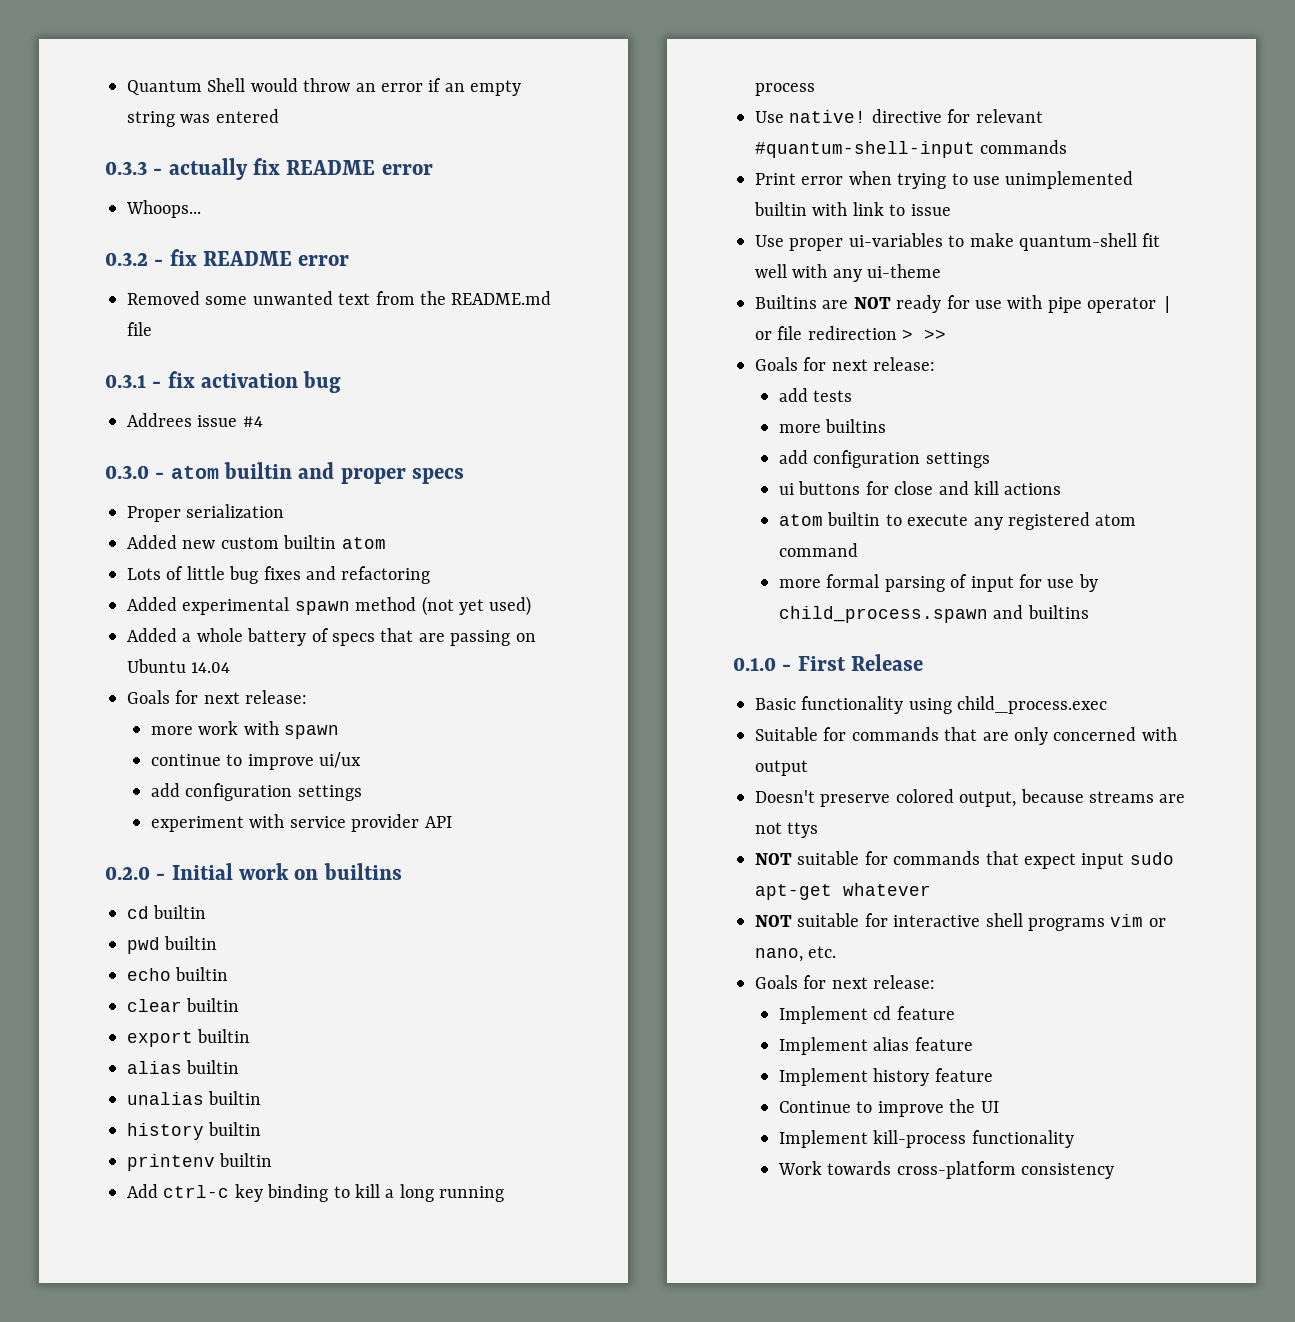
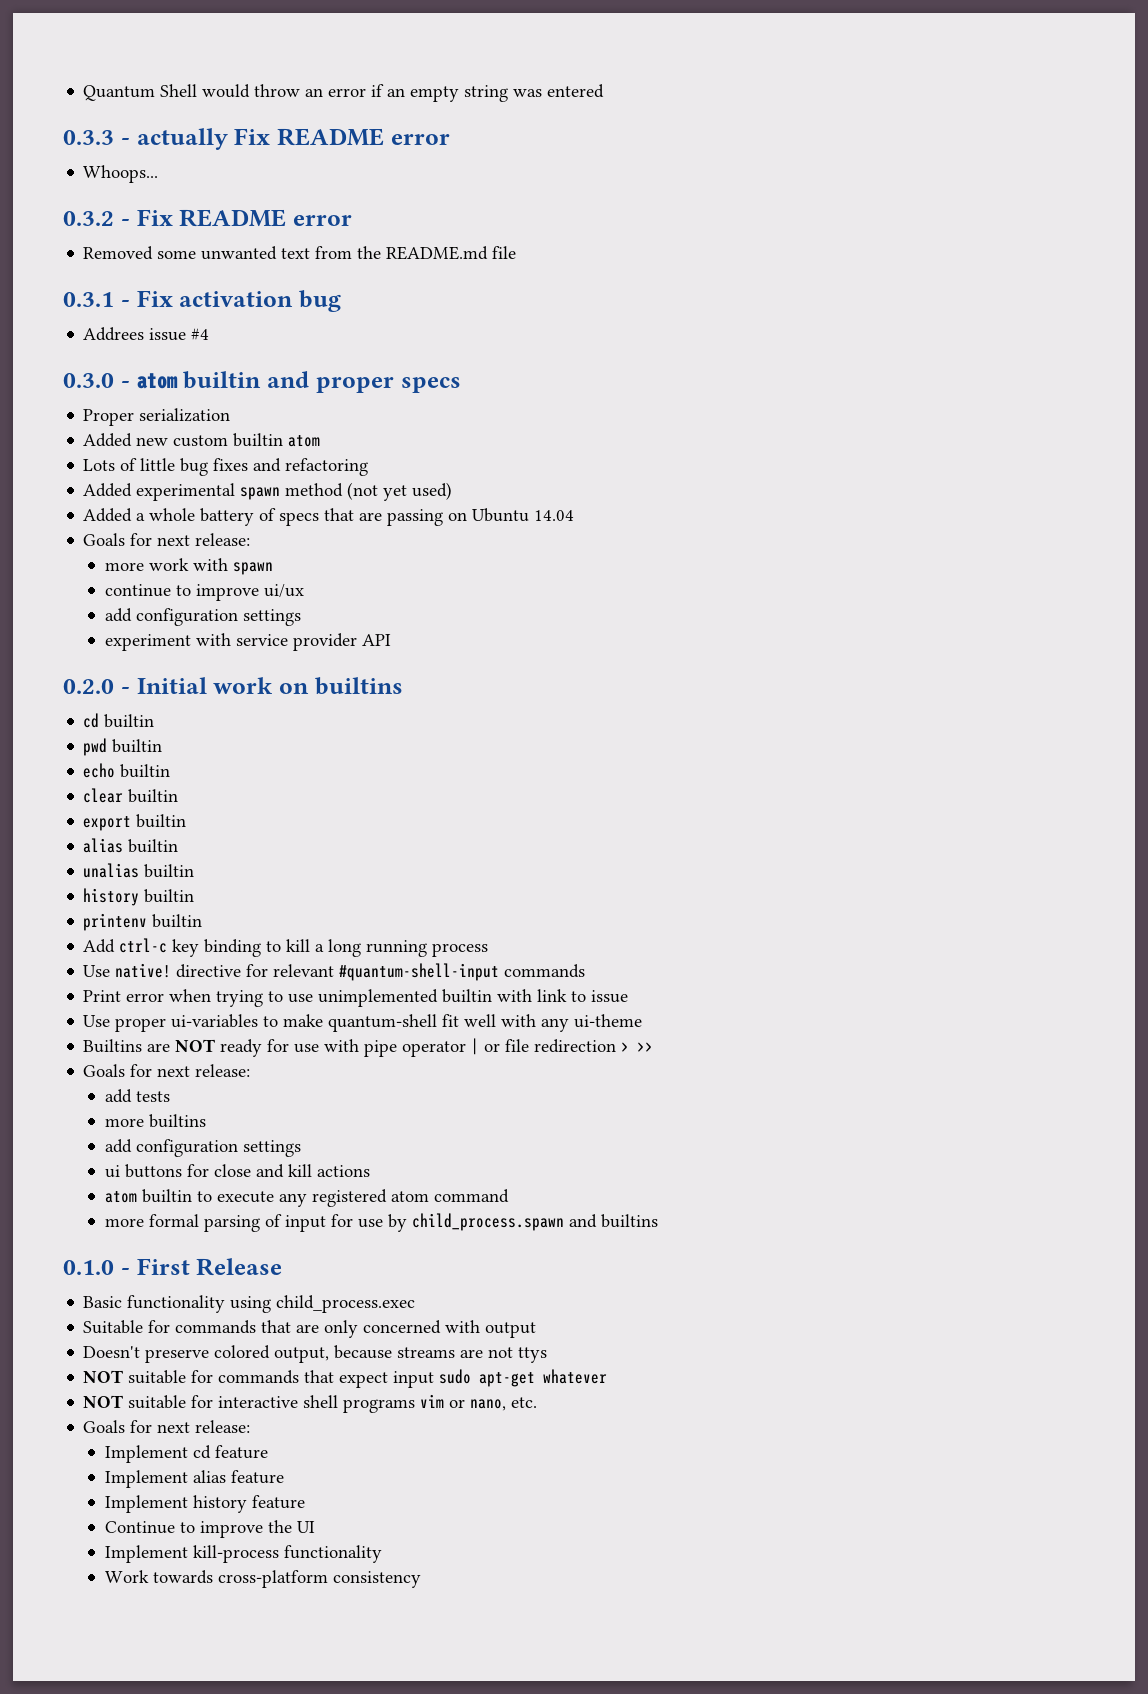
[253,158,281,175] fix -> [234,128,271,145] Fix
[169,249,197,266] fix -> [136,209,173,226] Fix
[167,371,195,388] fix -> [136,290,173,307] Fix

